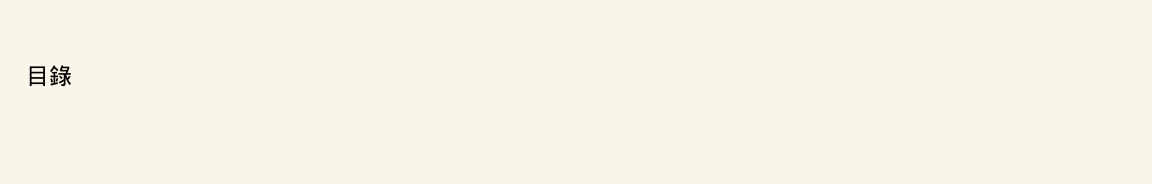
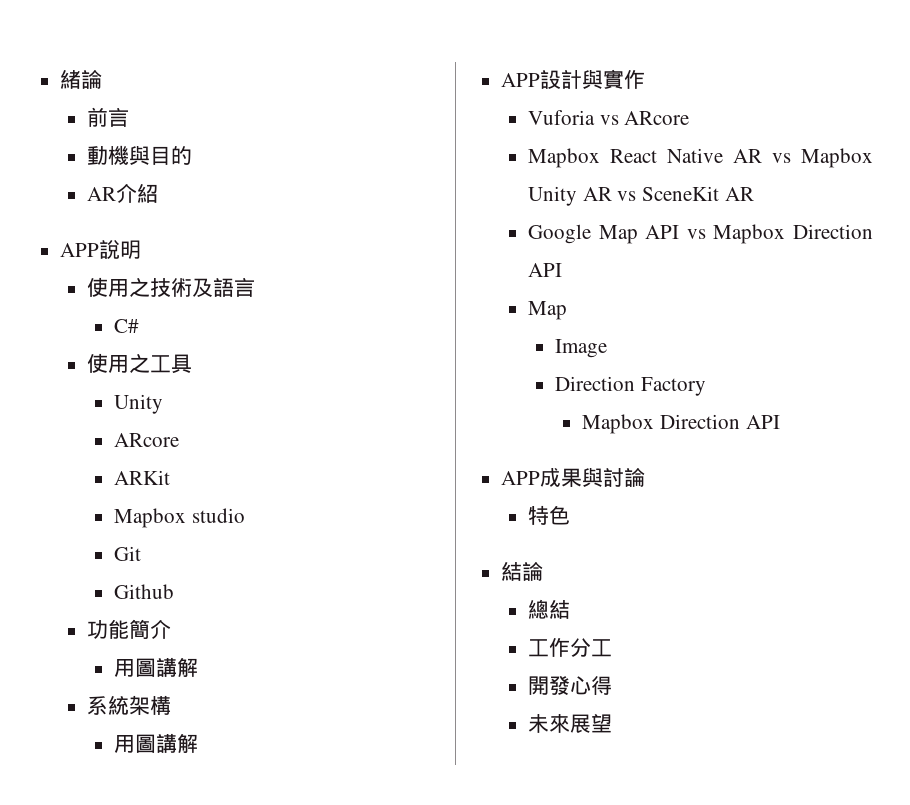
[26,65,72,87] 目錄 -> [60,70,103,89] [87,107,130,127] [87,145,193,165] [87,184,159,203] [60,240,142,259] [87,277,256,297] [114,319,140,333] [87,353,193,374] [114,394,164,414] [114,433,180,447] [114,470,171,485] [114,508,245,528] [114,546,142,561] [114,584,175,599] [87,619,172,639] [114,657,199,677] [87,695,172,715] [114,733,199,753] [501,69,646,89] [528,110,690,125] [528,148,873,168] [528,186,754,206] [528,224,873,244] [528,263,563,277] [528,301,568,320] [555,339,608,358] [555,376,706,396] [582,414,780,434] [501,468,646,487] [528,505,571,525] [501,562,544,581] [528,599,571,619] [528,638,613,657] [528,676,613,696] [528,713,613,733] 緒論 // 前言 // 動機與目的 // AR介紹 // APP說明 // 使用之技術及語言 // C# // 使用之工具 // Unity // ARcore // ARKit // Mapbox studio // Git // Github // 功能簡介 // 用圖講解 // 系統架構 // 用圖講解 // APP設計與實作 // Vuforia vs ARcore // Mapbox React Native AR vs Mapbox Unity AR vs SceneKit AR // Google Map API vs Mapbox Direction API // Map // Image // Direction Factory // Mapbox Direction API // APP成果與討論 // 特色 // 結論 // 總結 // 工作分工 // 開發心得 // 未來展望

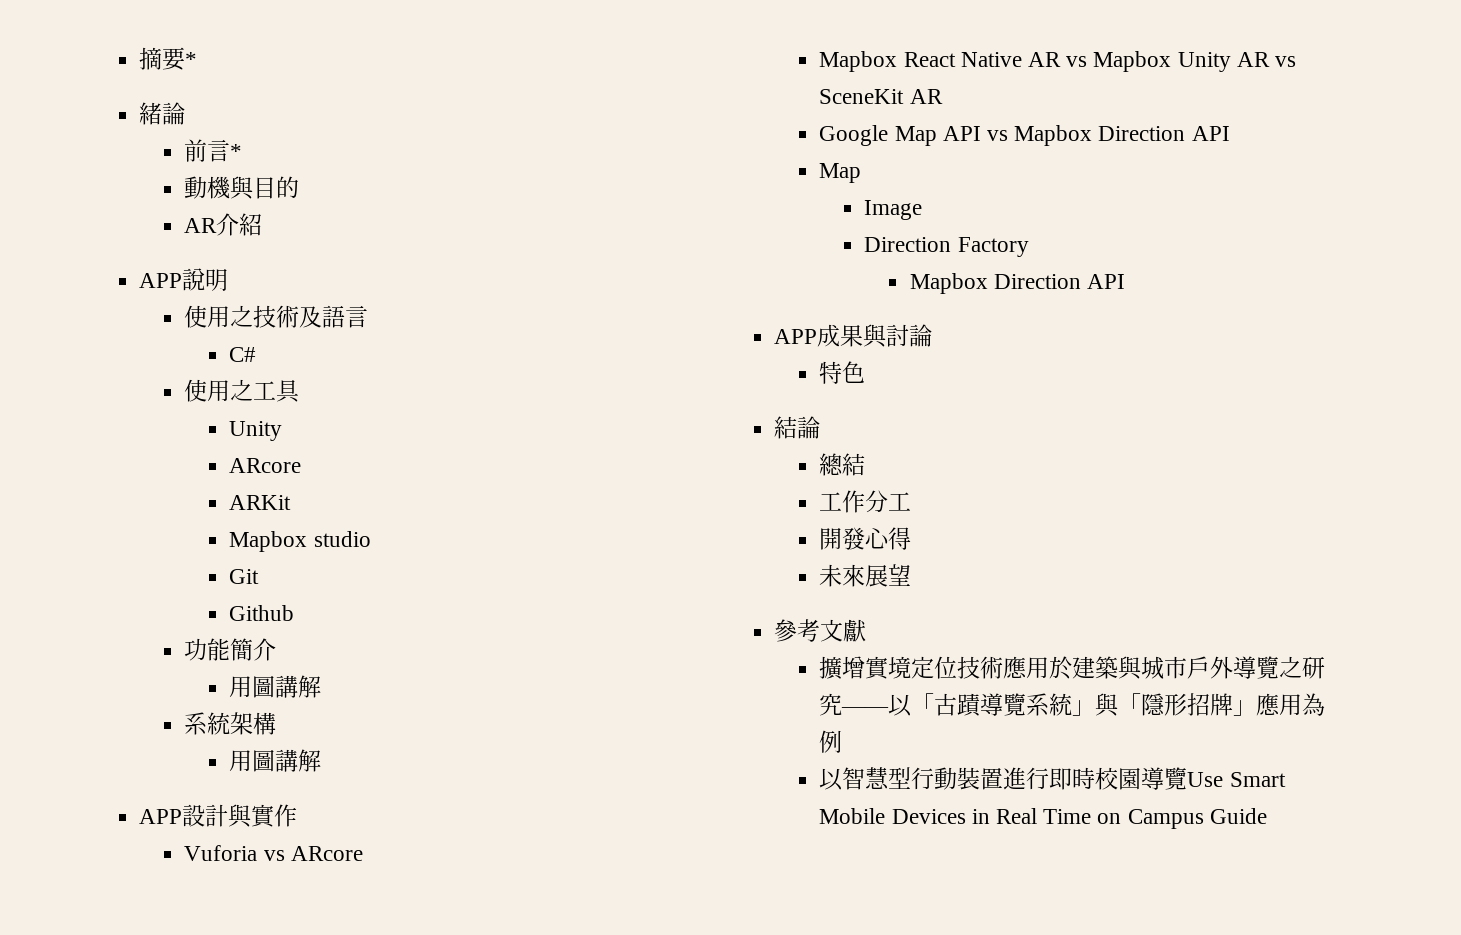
(60, 79) none -> [139,47,198,71] 摘要* //
(130, 117) none -> [230,144,243,159] *
(613, 723) none -> [774,619,867,642] [819,656,1326,680] [819,693,1326,717] [819,730,843,753] [819,767,1286,791] [819,808,1267,829] // 參考文獻 // 擴增實境定位技術應用於建築與城市戶外導覽之研究——以「古蹟導覽系統」與「隱形招牌」應用為例 // 以智慧型行動裝置進行即時校園導覽Use Smart Mobile Devices in Real Time on Campus Guide

